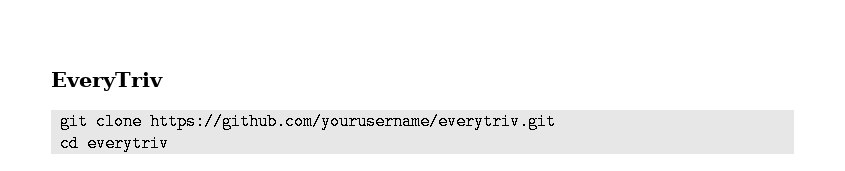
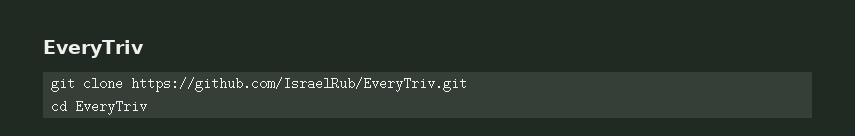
[149,113,556,130] https://github.com/yourusername/everytriv.git -> [131,77,468,92] https://github.com/IsraelRub/EveryTriv.git
[86,135,169,152] everytriv -> [75,100,148,115] EveryTriv

